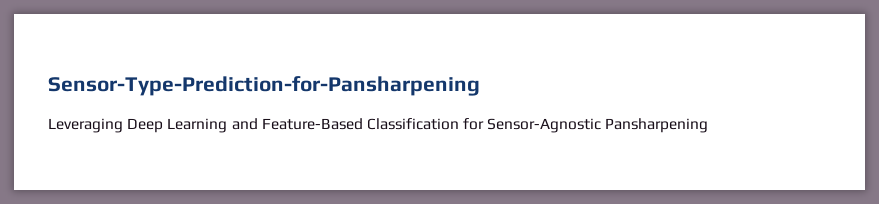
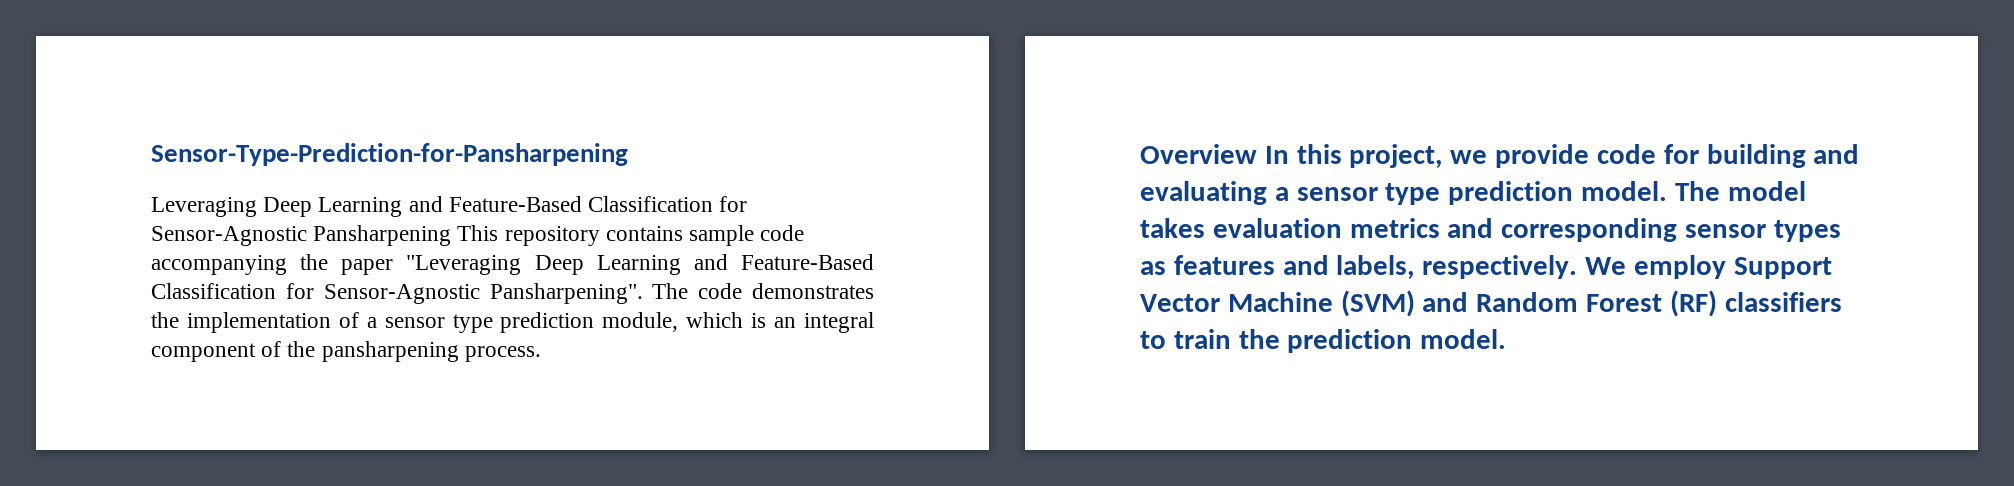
(709, 125) none -> [457,225,805,246] [151,254,874,275] [151,283,874,304] [151,312,874,333] [151,341,541,362] [1140,144,1860,168] [1140,181,1806,205] [1140,218,1841,242] [1140,255,1832,279] [1140,290,1842,317] [1140,329,1507,353] This repository contains sample code accompanying the paper "Leveraging Deep Learning and Feature-Based Classification for Sensor-Agnostic Pansharpening". The code demonstrates the implementation of a sensor type prediction module, which is an integral component of the pansharpening process. // Overview In this project, we provide code for building and evaluating a sensor type prediction model. The model takes evaluation metrics and corresponding sensor types as features and labels, respectively. We employ Support Vector Machine (SVM) and Random Forest (RF) classifiers to train the prediction model.

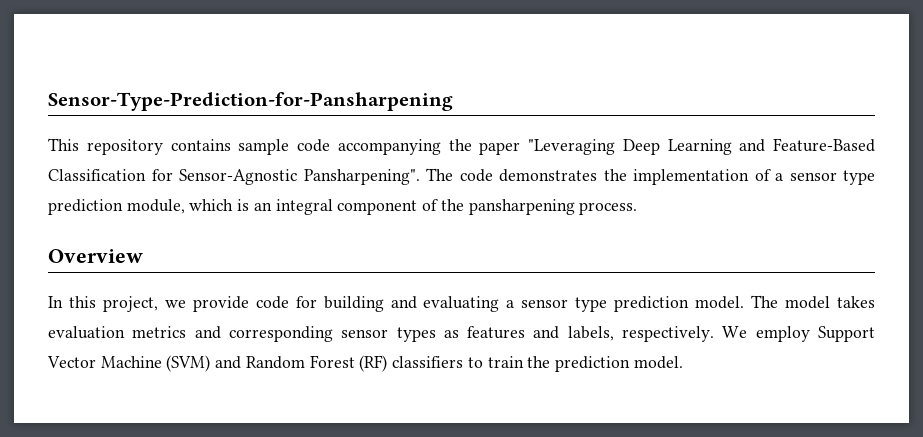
[151,196,748,217] [151,225,452,246] Leveraging Deep Learning and Feature-Based Classification for Sensor-Agnostic Pansharpening -> (453, 101) none
(1257, 154) none -> (143, 256) //

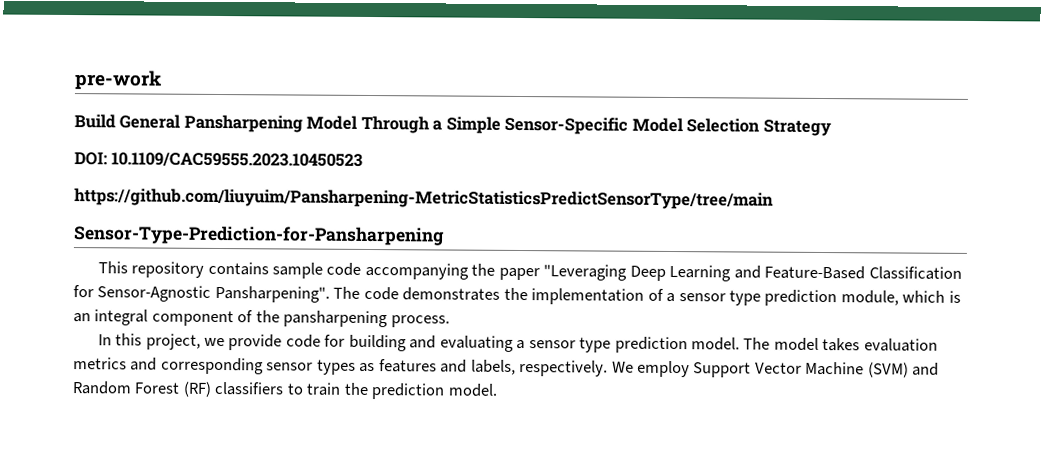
(48, 101) none -> [74,70,162,90] [74,114,832,137] [74,152,364,168] [74,188,774,210] pre-work // Build General Pansharpening Model Through a Simple Sensor-Specific Model Selection Strategy // DOI: 10.1109/CAC59555.2023.10450523 // https://github.com/liuyuim/Pansharpening-MetricStatisticsPredictSensorType/tree/main //
[48,249,143,263] // Overview -> (450, 321) none

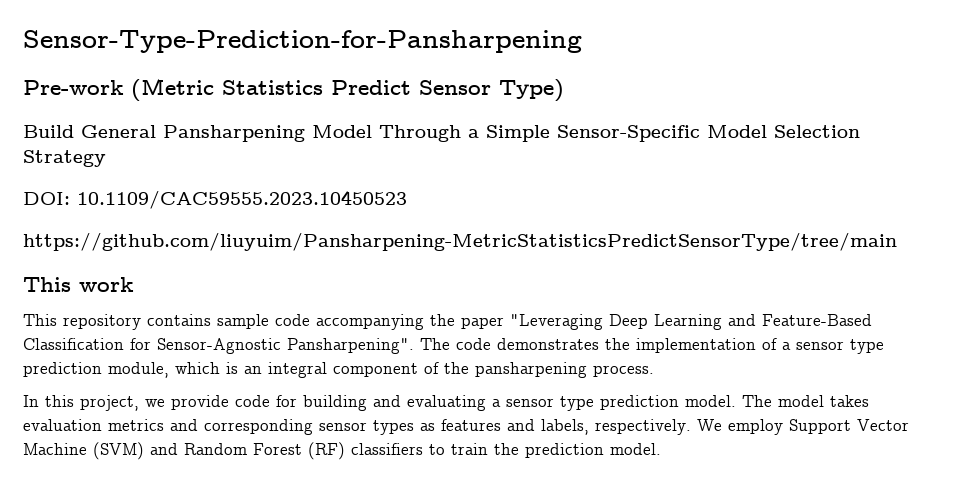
[74,70,162,90] pre-work -> [23,30,582,53] [23,78,564,102] Sensor-Type-Prediction-for-Pansharpening // Pre-work (Metric Statistics Predict Sensor Type)
[73,225,445,246] Sensor-Type-Prediction-for-Pansharpening -> [23,277,134,292] This work

